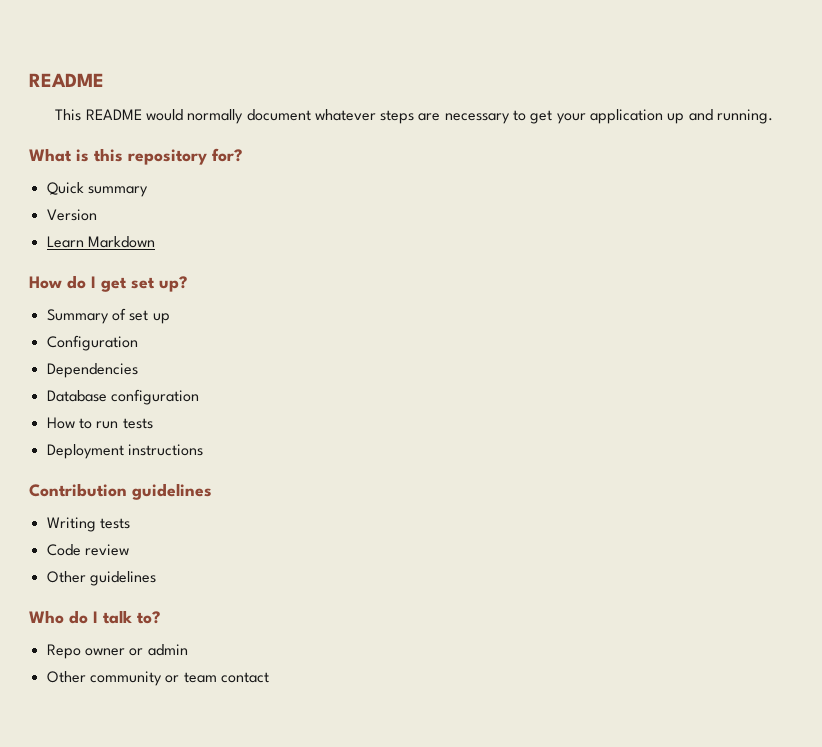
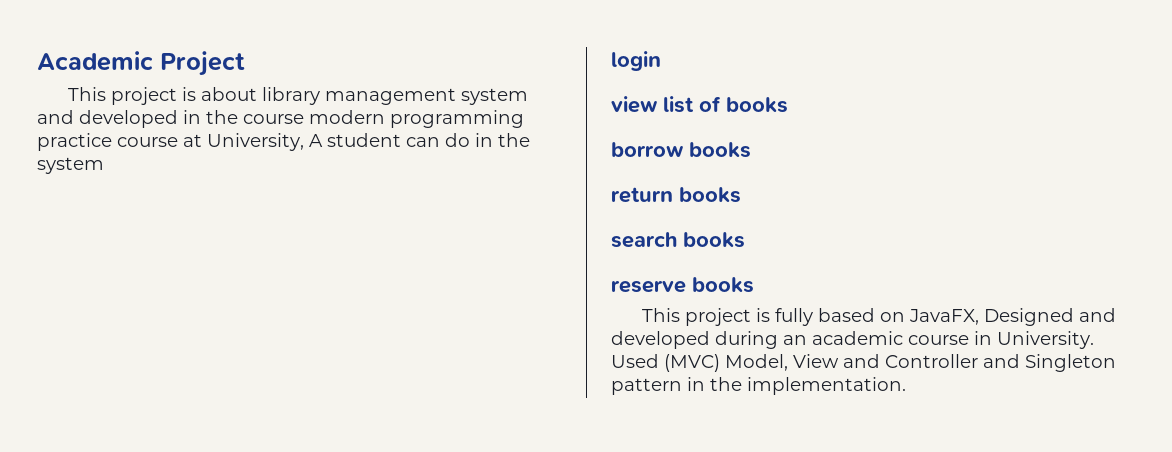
[29,73,104,87] [55,109,774,124] [29,148,242,165] [46,182,148,197] [46,209,97,221] [46,236,155,248] [29,275,187,292] [46,308,170,324] [46,335,138,351] [46,363,138,378] [46,389,199,405] [46,417,153,429] [46,444,203,459] [29,483,212,500] [46,517,130,532] [46,544,129,556] [46,571,156,586] [29,610,160,624] [46,644,188,659] [46,671,269,686] README // This README would normally document whatever steps are necessary to get your application up and running. // What is this repository for? // Quick summary // Version // Learn Markdown // How do I get set up? // Summary of set up // Configuration // Dependencies // Database configuration // How to run tests // Deployment instructions // Contribution guidelines // Writing tests // Code review // Other guidelines // Who do I talk to? // Repo owner or admin // Other community or team contact -> [37,51,245,76] [68,87,529,105] [37,110,524,128] [37,133,530,151] [37,157,104,174] [611,51,661,71] [611,96,788,113] [611,142,751,158] [611,187,741,203] [611,232,745,248] [611,277,754,293] [642,308,1117,326] [611,331,1094,349] [611,354,1116,372] [611,377,906,395] Academic Project // This project is about library management system and developed in the course modern programming practice course at University, A student can do in the system // login // view list of books // borrow books // return books // search books // reserve books // This project is fully based on JavaFX, Designed and developed during an academic course in University. Used (MVC) Model, View and Controller and Singleton pattern in the implementation.

